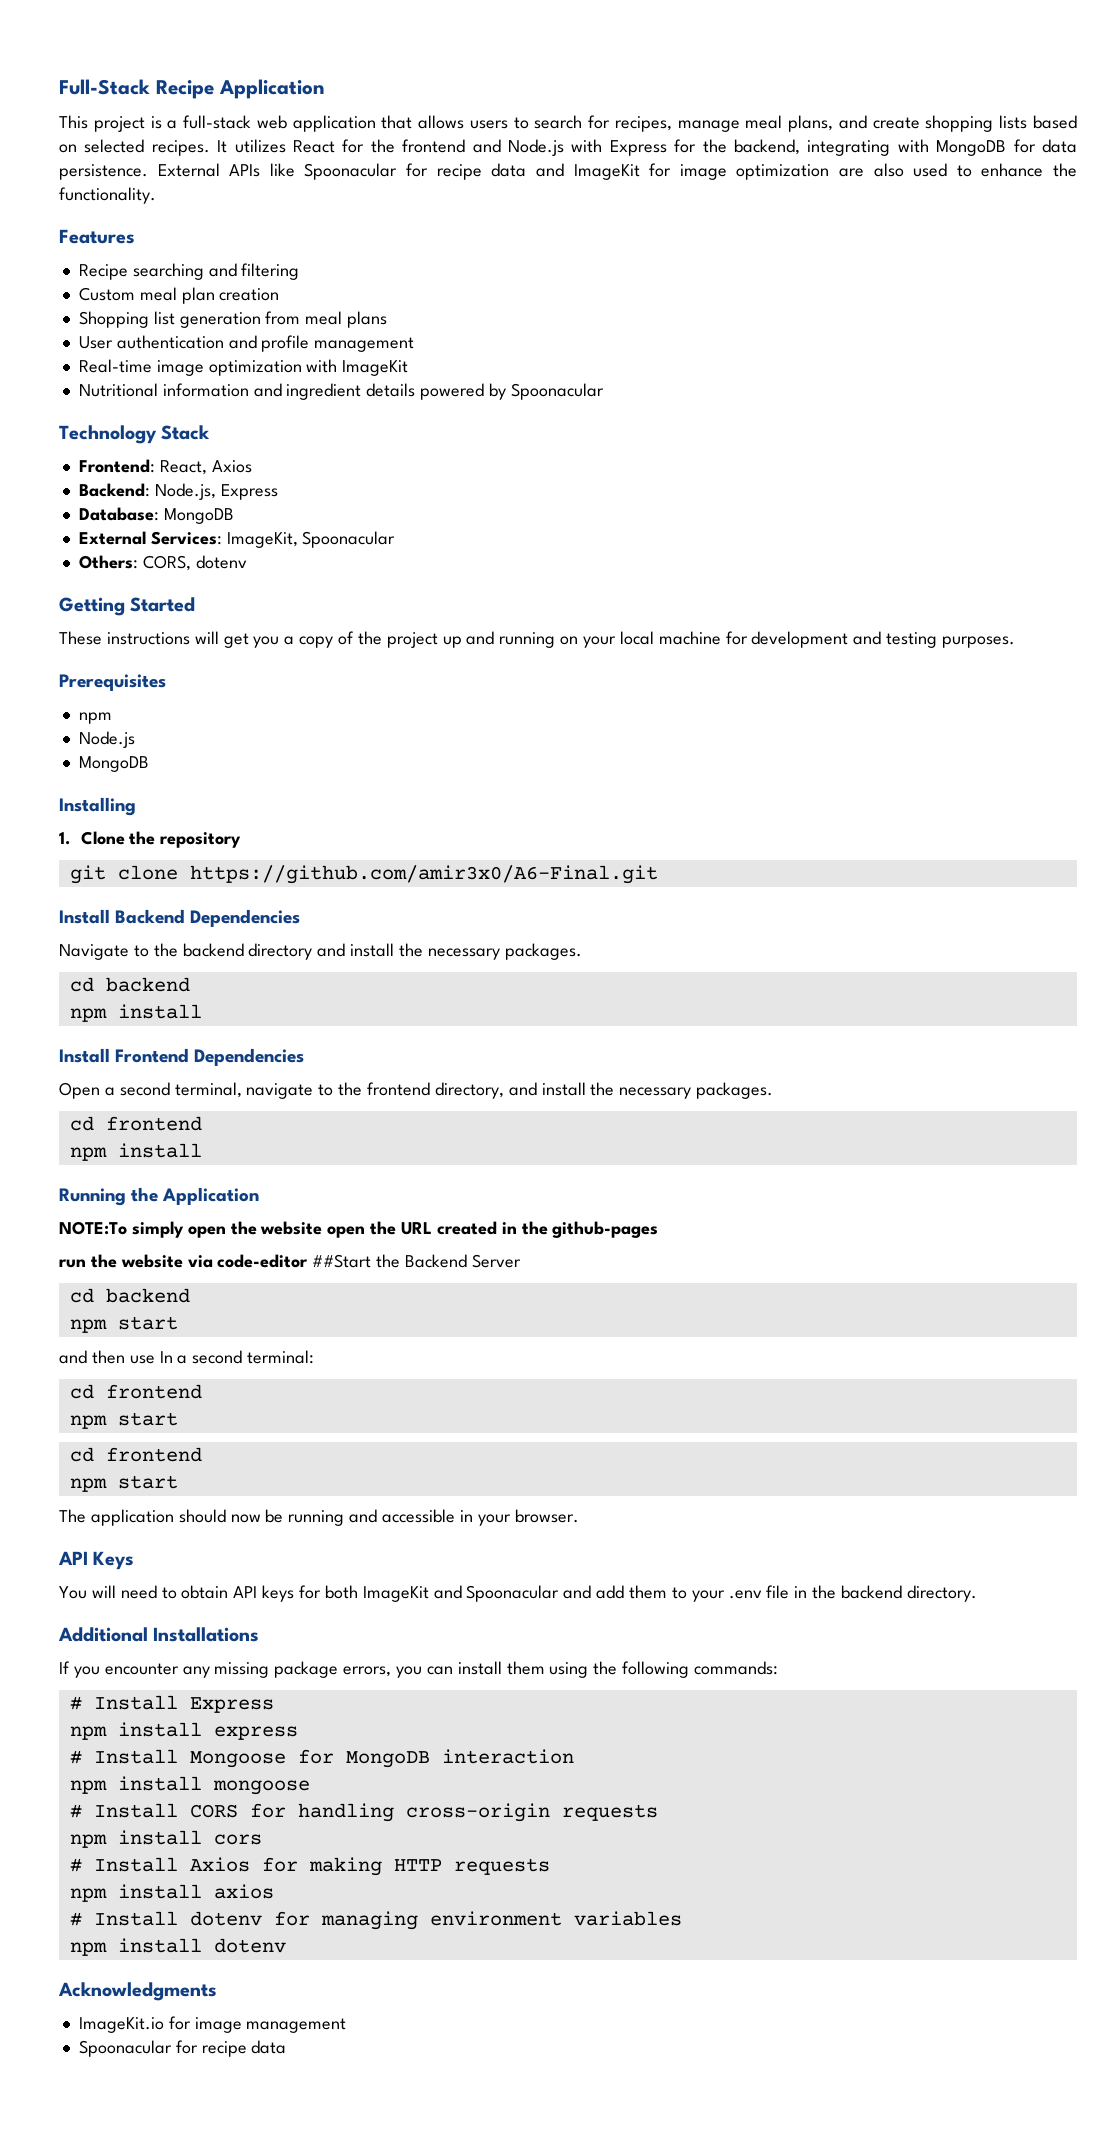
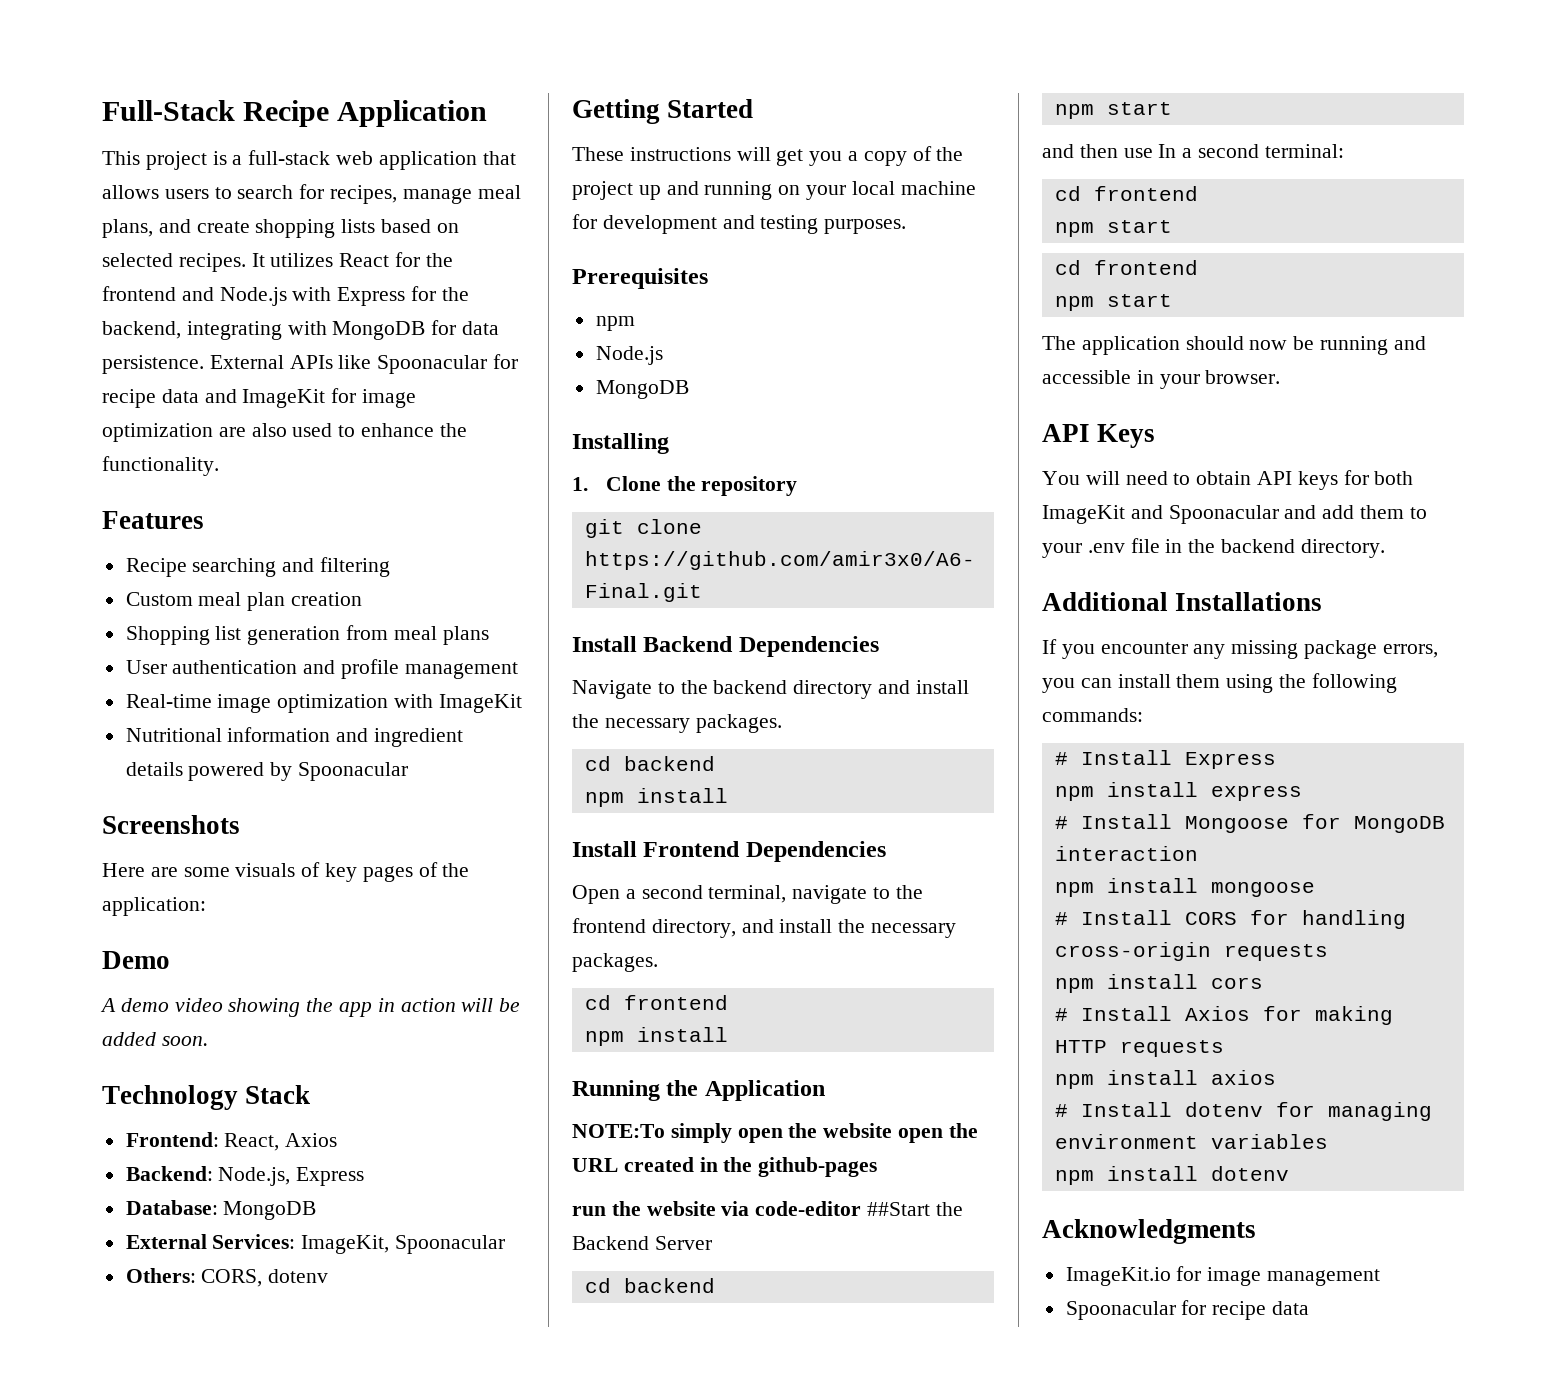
(604, 391) none -> [102,815,240,834] [102,862,470,882] [102,897,206,916] [102,951,170,969] [100,998,521,1017] [102,1032,208,1046] // Screenshots // Here are some visuals of key pages of the application: // Demo // A demo video showing the app in action will be added soon.

